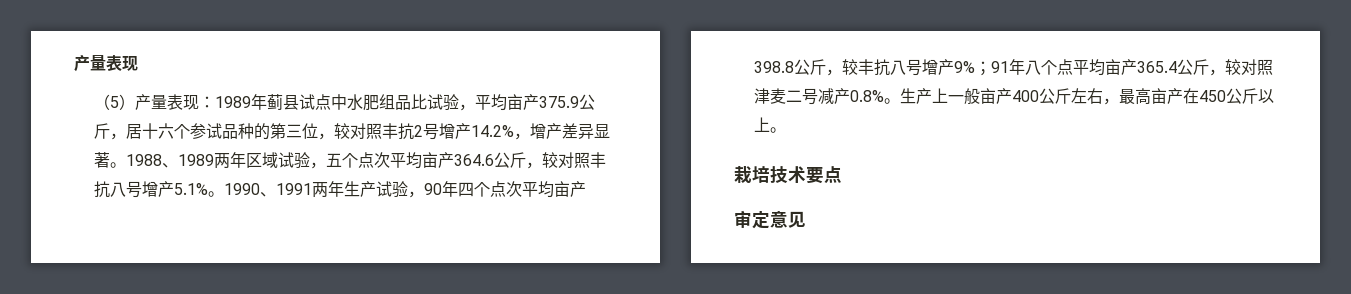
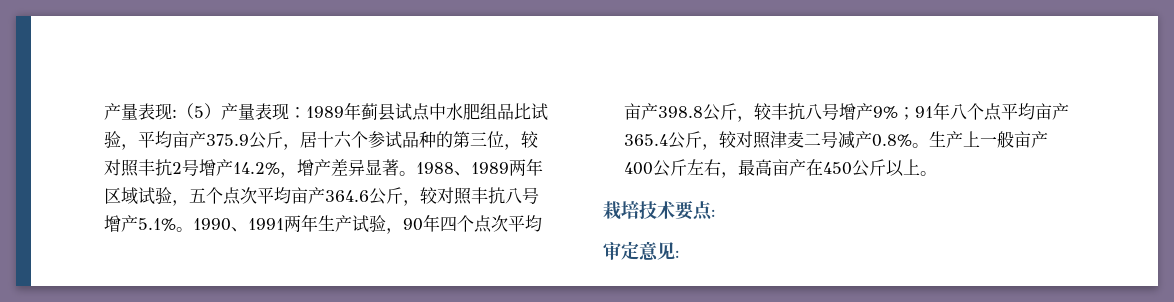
[74,55,138,72] 产量表现 // -> [103,103,177,120] 产量表现:
(842, 174) none -> [711,209,715,217] :
(806, 219) none -> [675,250,679,258] :

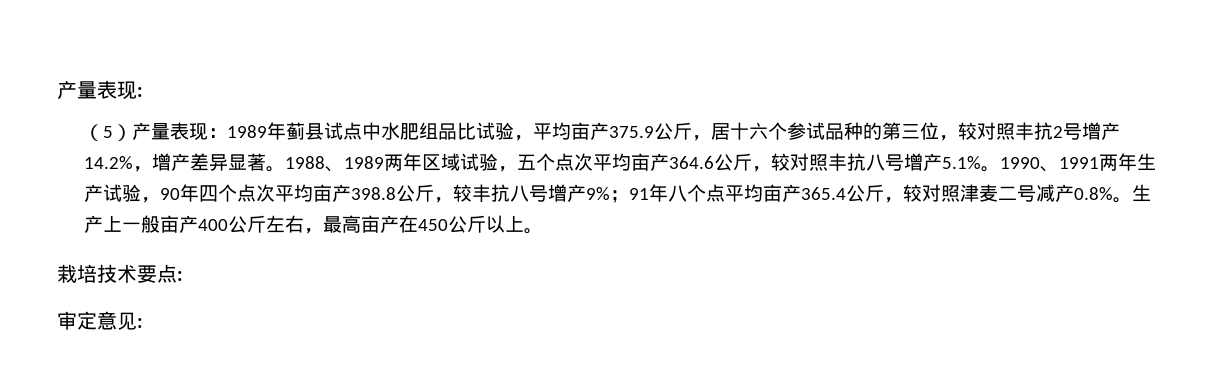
[103,103,177,120] 产量表现: -> [57,80,143,100] 产量表现: //

